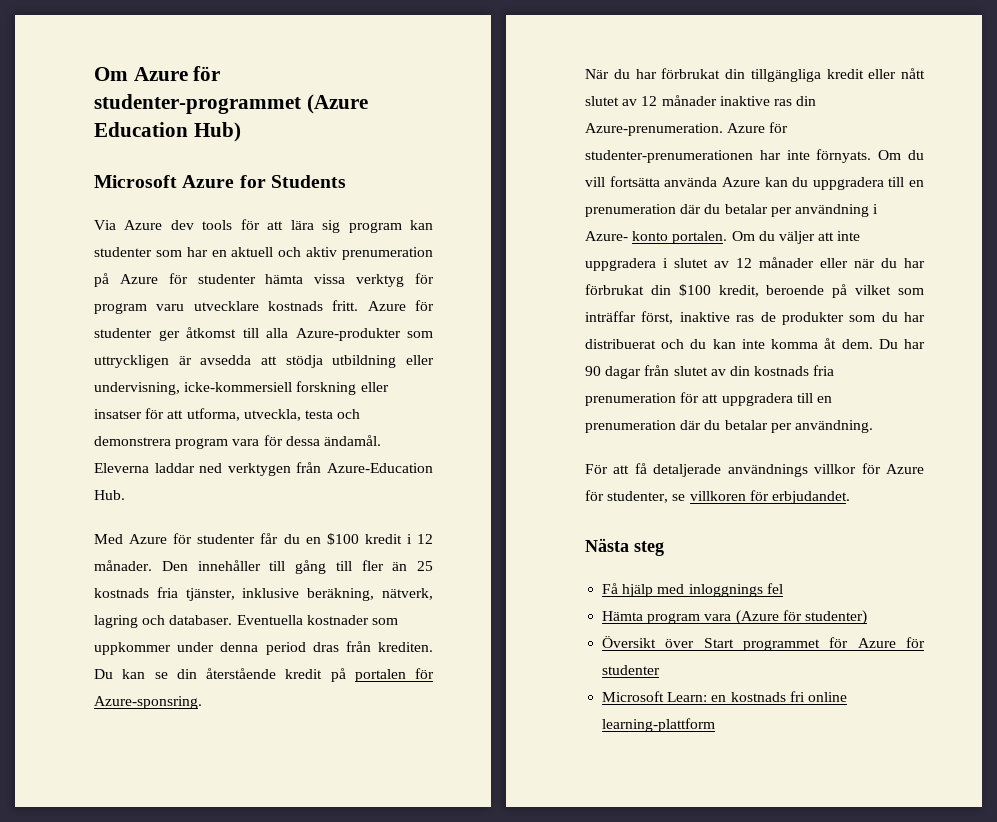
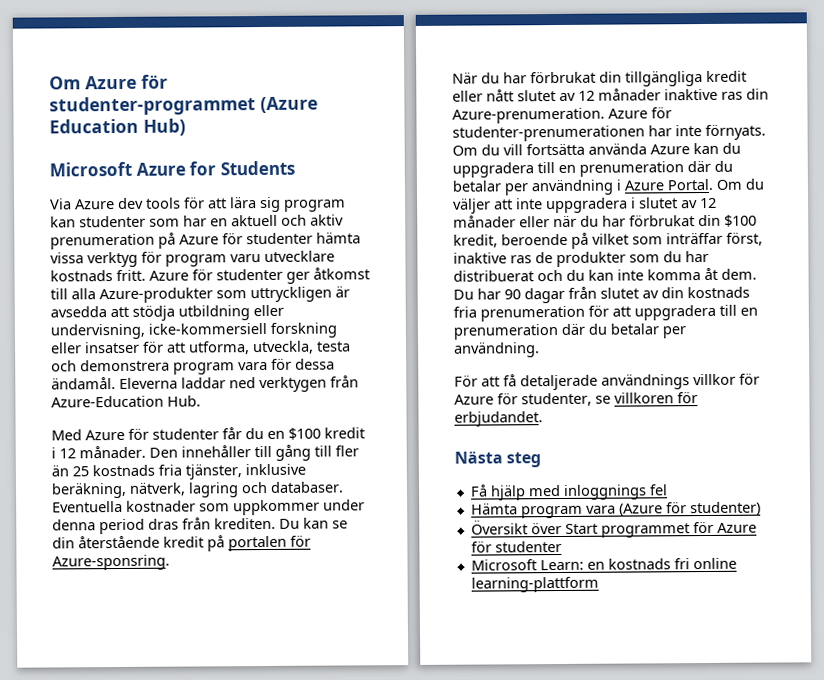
[585,231,728,244] Azure- konto portalen. -> [624,178,713,191] Azure Portal.

